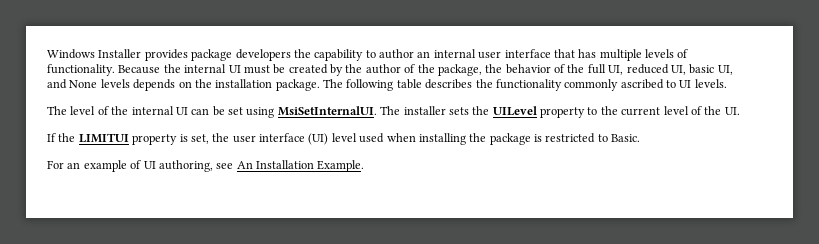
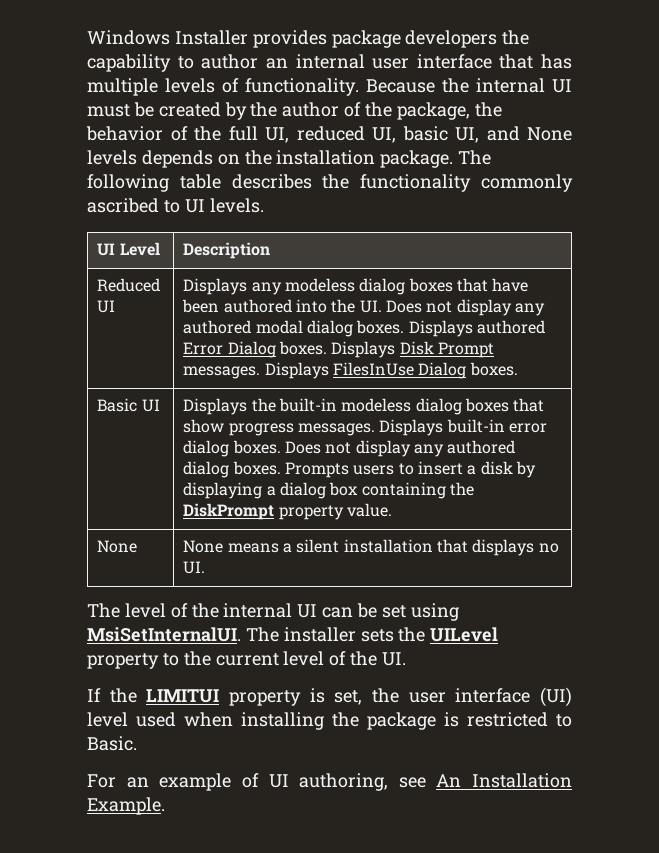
(727, 83) none -> [97,242,160,256] [183,242,271,259] [97,278,161,292] [97,300,116,313] [183,278,529,295] [182,299,546,316] [183,320,546,337] [183,341,495,358] [183,362,518,379] [97,398,160,412] [183,398,545,415] [183,419,548,436] [183,440,516,457] [183,461,537,478] [183,482,475,499] [183,503,393,520] [97,540,138,553] [183,539,559,556] [183,561,206,574] // UI Level | Description // Reduced UI | Displays any modeless dialog boxes that have been authored into the UI. Does not display any authored modal dialog boxes. Displays authored Error Dialog boxes. Displays Disk Prompt messages. Displays FilesInUse Dialog boxes. // Basic UI | Displays the built-in modeless dialog boxes that show progress messages. Displays built-in error dialog boxes. Does not display any authored dialog boxes. Prompts users to insert a disk by displaying a dialog box containing the DiskPrompt property value. // None | None means a silent installation that displays no UI.

